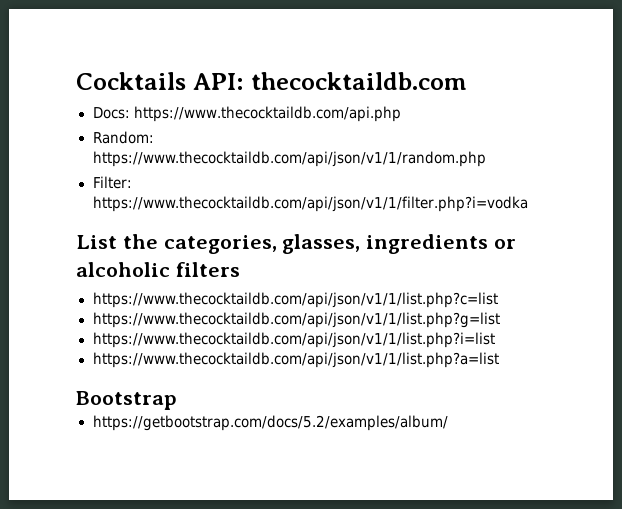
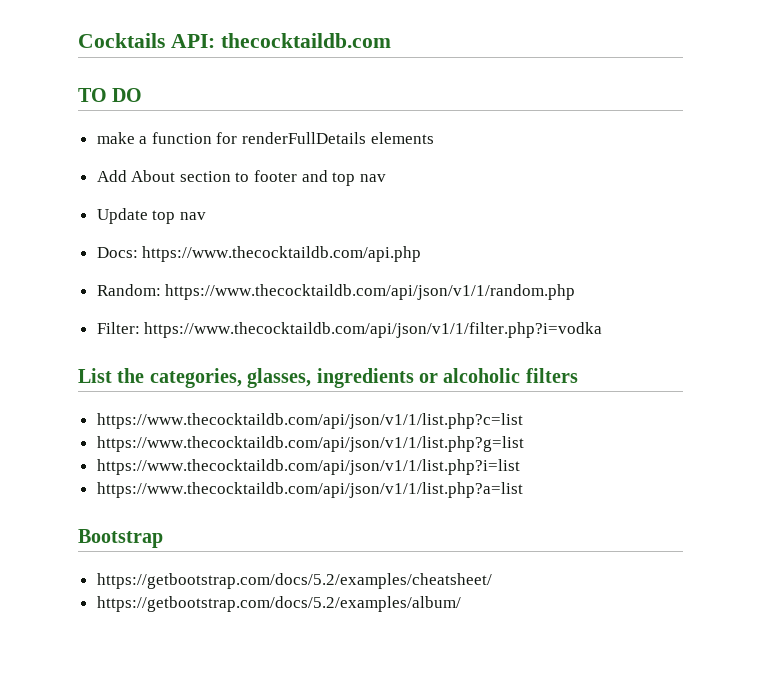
(467, 81) none -> [78,88,143,102] [96,132,434,144] [96,170,386,186] [96,208,206,224] // TO DO // make a function for renderFullDetails elements // Add About section to footer and top nav // Update top nav
(177, 400) none -> [96,573,492,589] // https://getbootstrap.com/docs/5.2/examples/cheatsheet/

